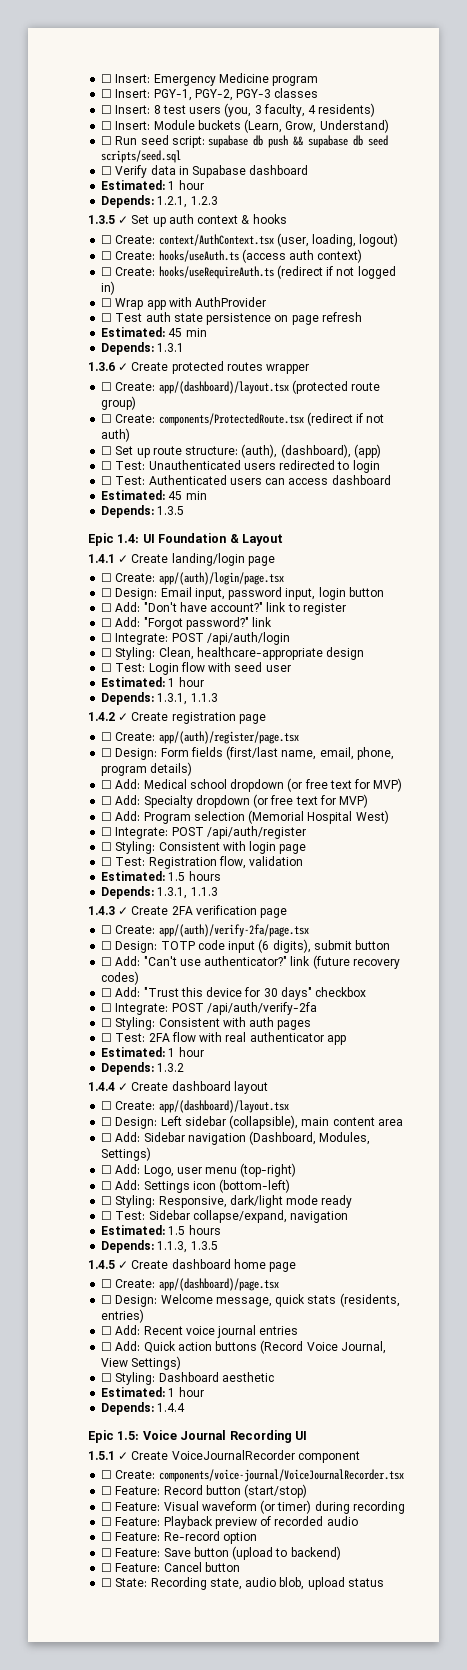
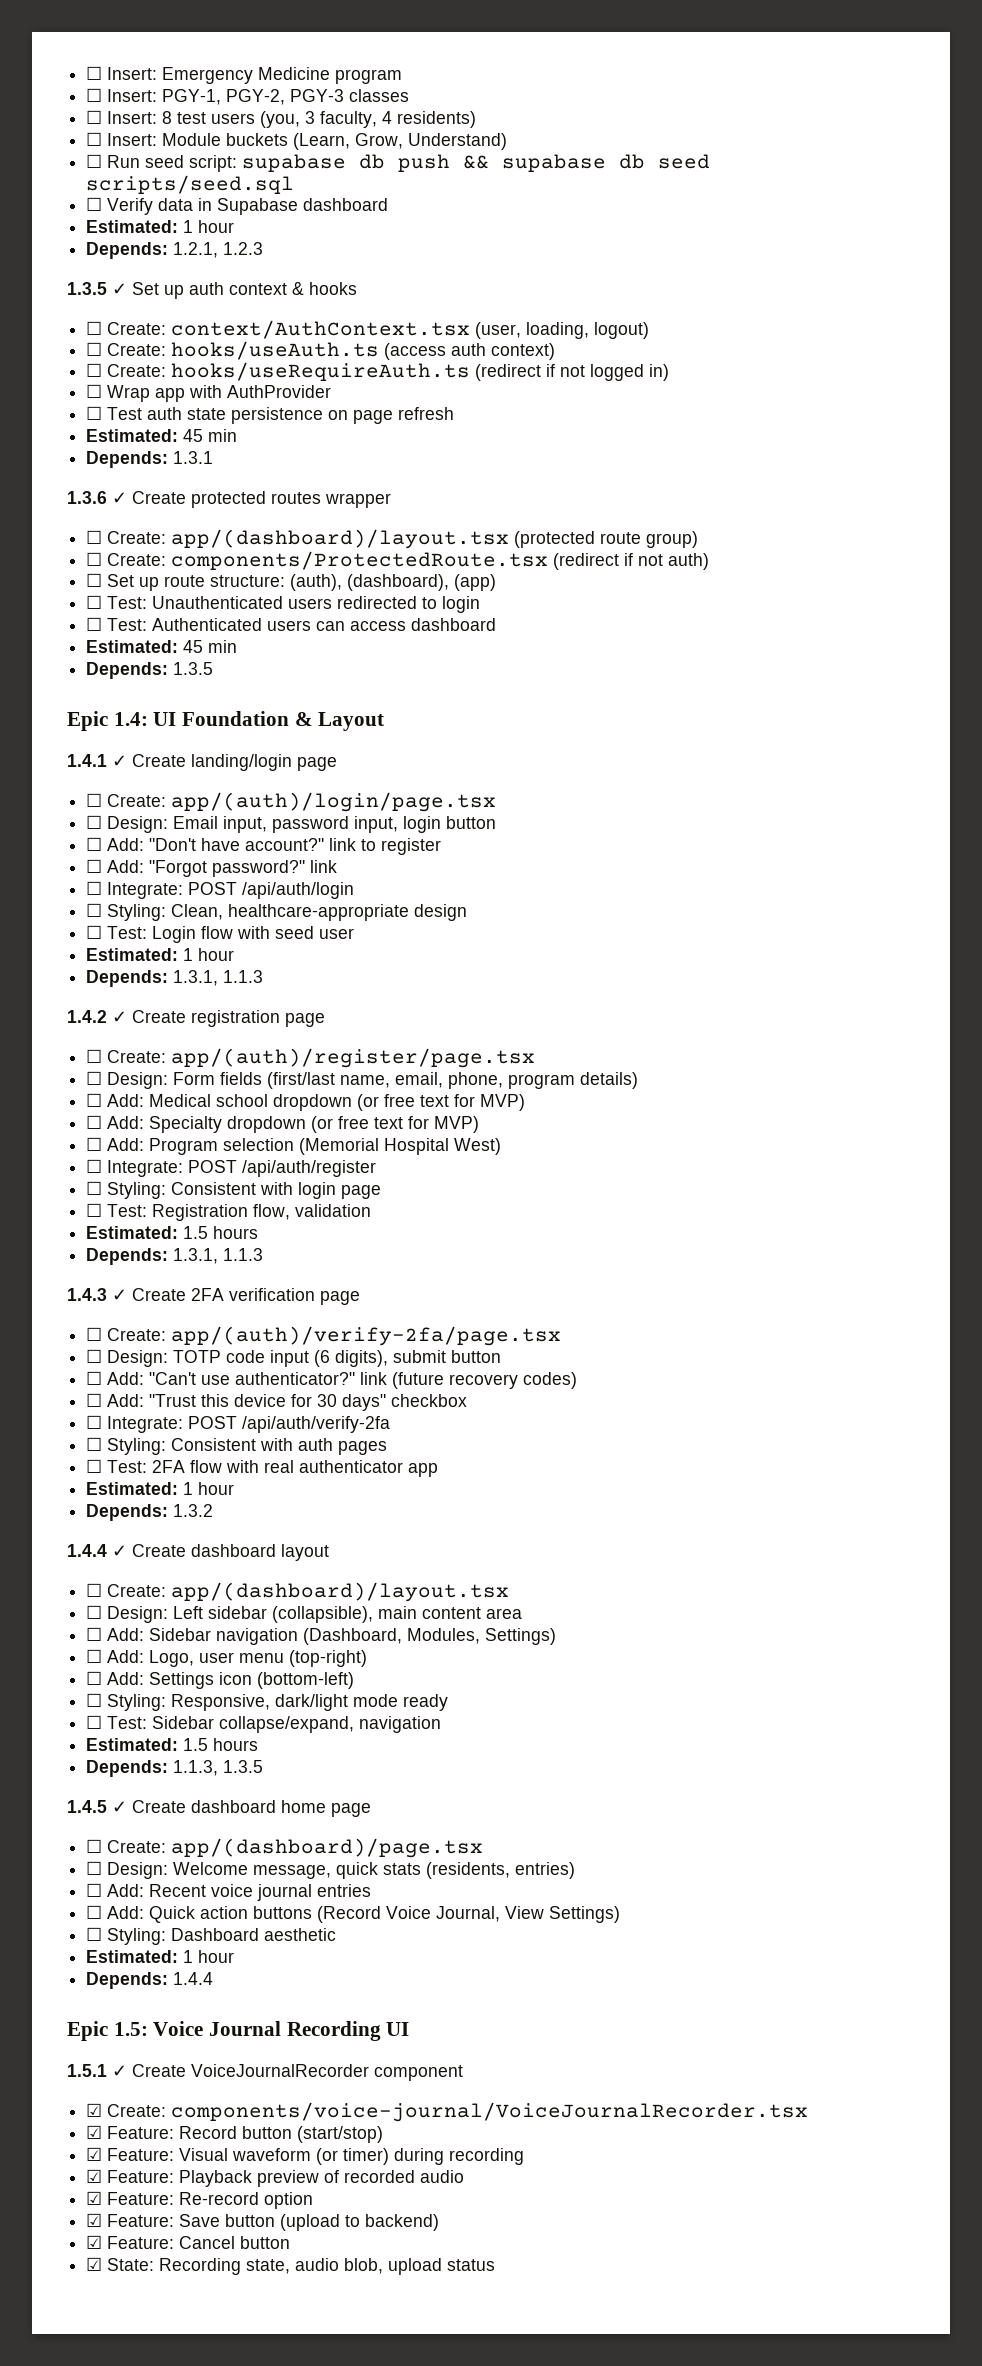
[101,1470,113,1479] ☐ -> [86,2103,103,2117] ☑
[101,1486,113,1495] ☐ -> [86,2125,103,2139] ☑
[101,1502,113,1511] ☐ -> [86,2147,103,2161] ☑
[101,1517,113,1526] ☐ -> [86,2169,103,2183] ☑
[101,1532,113,1541] ☐ -> [86,2191,103,2205] ☑
[101,1548,113,1557] ☐ -> [86,2213,103,2227] ☑
[101,1563,113,1572] ☐ -> [86,2235,103,2249] ☑
[101,1578,113,1587] ☐ -> [86,2257,103,2271] ☑

